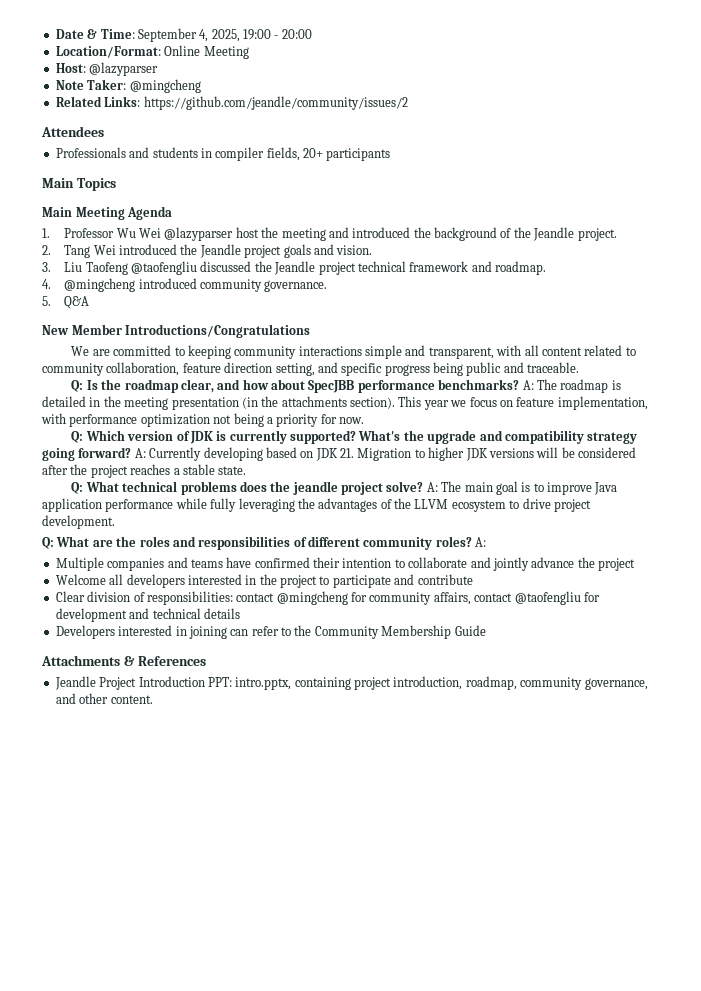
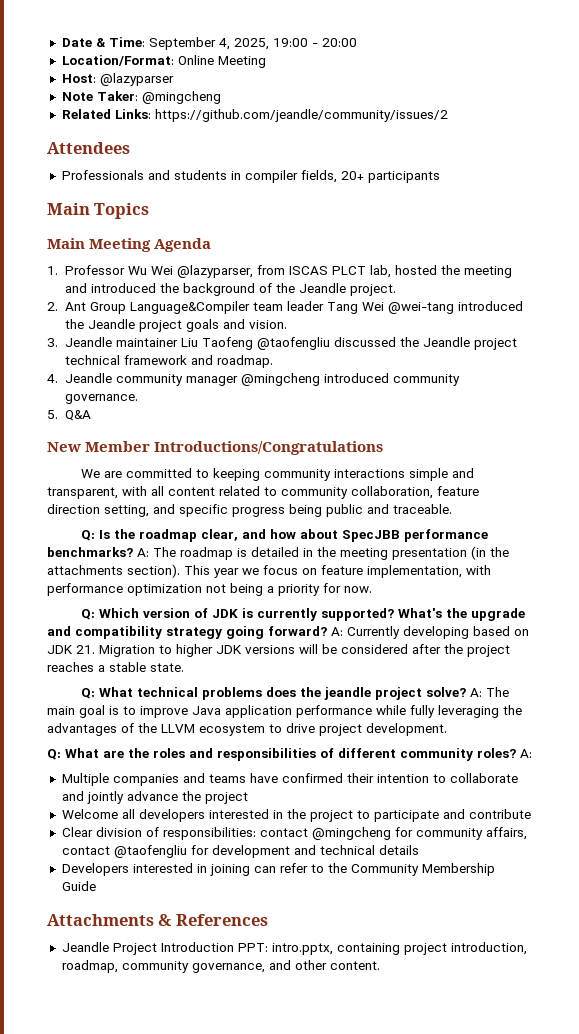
[164,227,259,241] @lazyparser host -> [176,265,437,278] @lazyparser, from ISCAS PLCT lab, hosted
(51, 250) none -> [64,301,324,314] Ant Group Language&Compiler team leader
(116, 250) none -> [387,302,454,314] @wei-tang
(51, 267) none -> [64,337,178,347] Jeandle maintainer
(51, 284) none -> [64,373,238,386] Jeandle community manager

